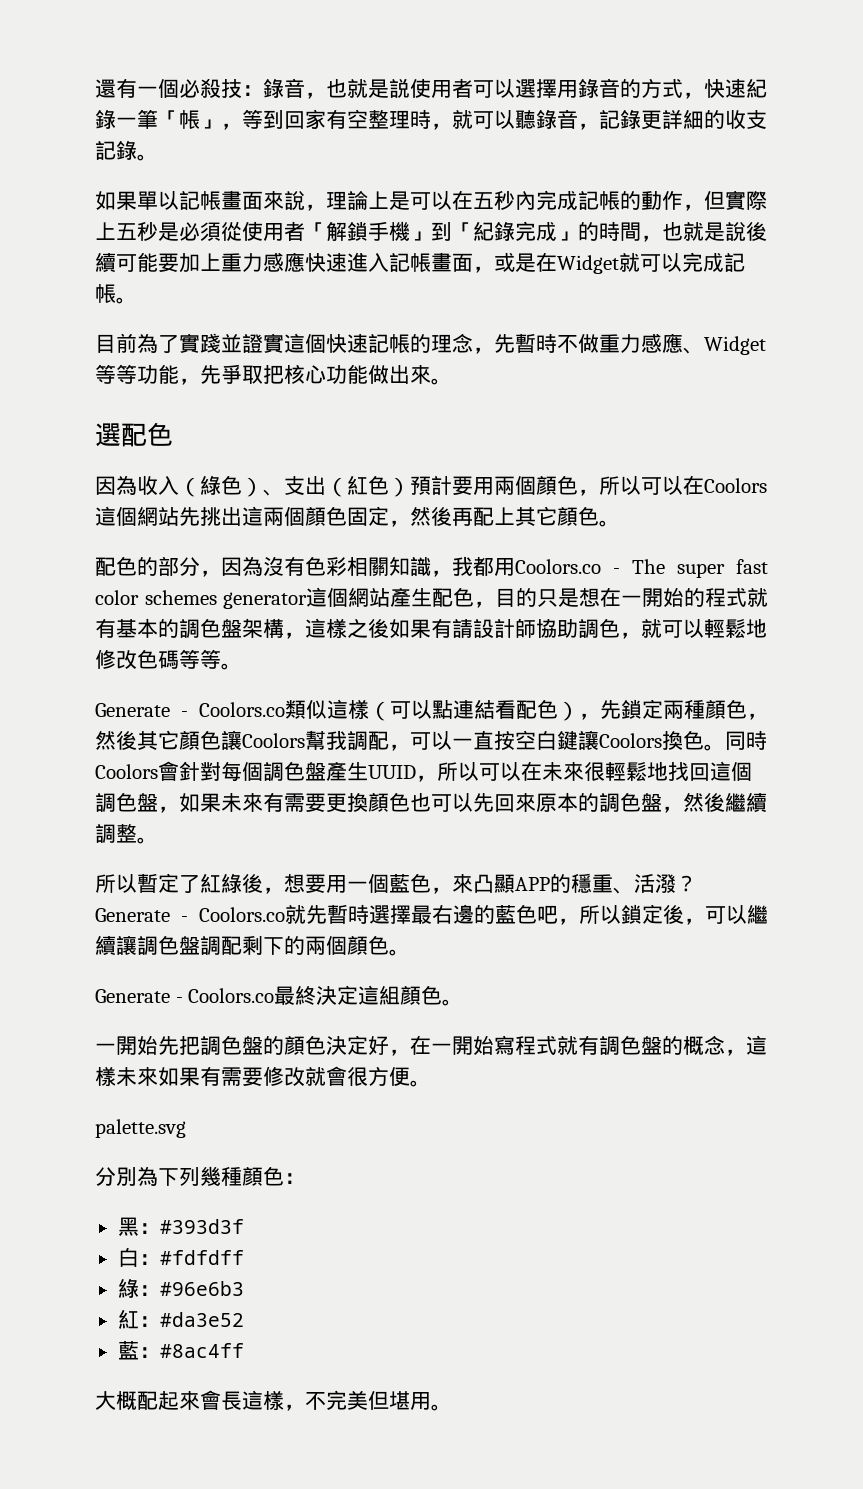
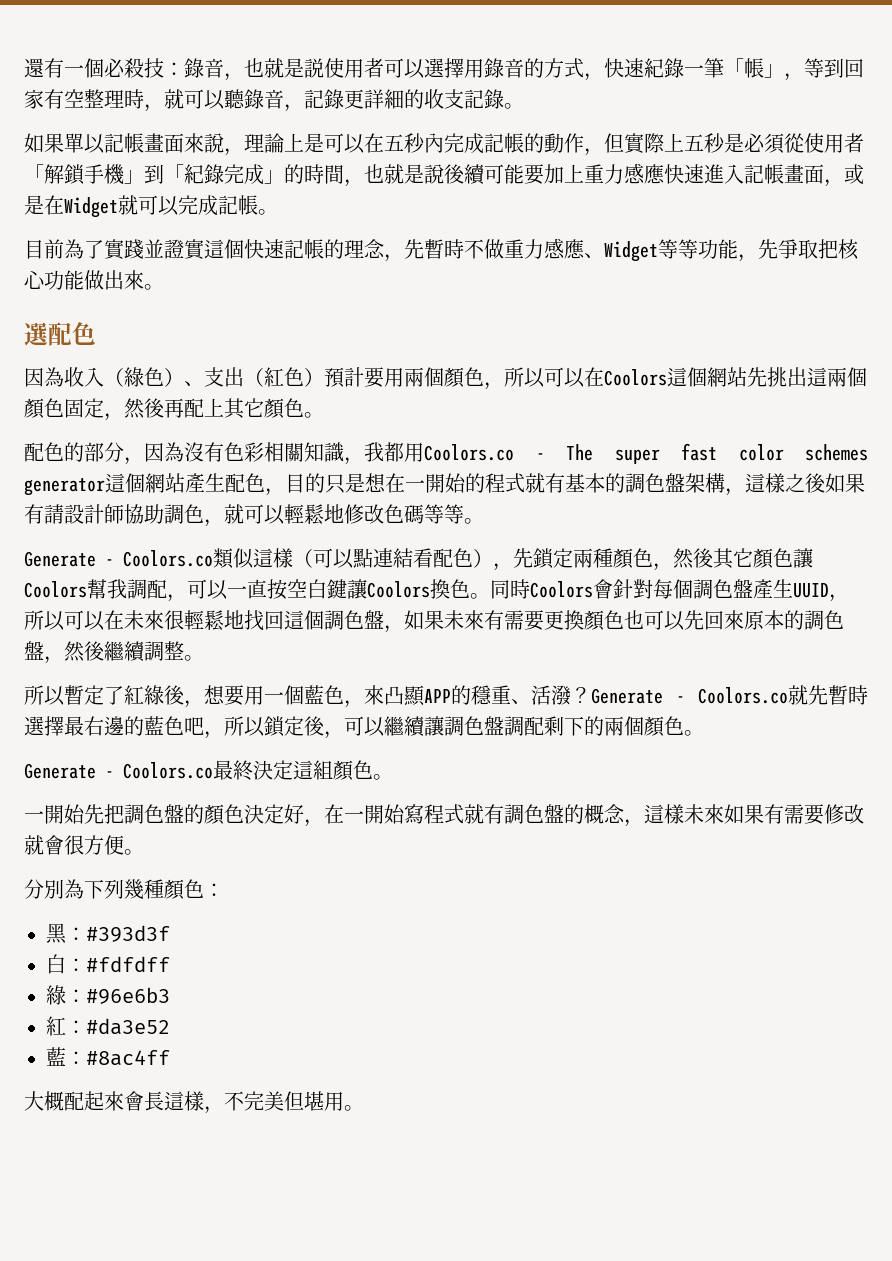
[95,1119,186,1138] // palette.svg -> (144, 852) none

